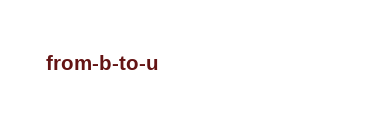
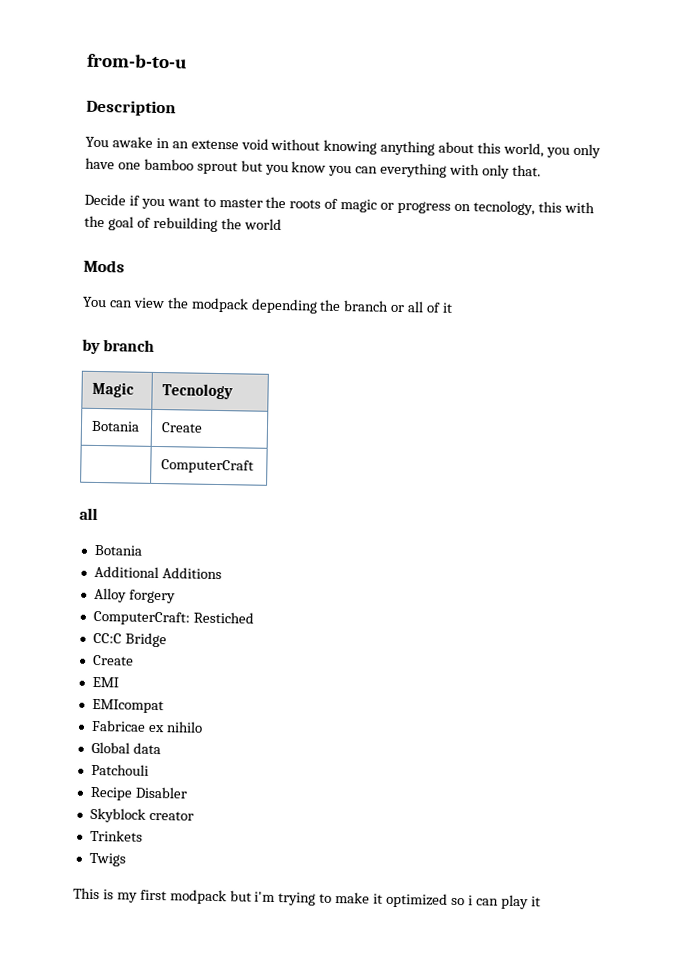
(159, 62) none -> [86,99,176,117] [85,136,601,159] [85,157,541,179] [84,193,595,216] [84,215,282,232] [83,259,125,273] [82,296,454,314] [82,338,156,355] [92,381,135,398] [162,383,234,400] [91,420,141,432] [161,422,204,433] [161,459,255,474] [79,507,98,521] [93,544,143,556] [93,565,222,580] [93,587,176,604] [92,610,254,626] [92,632,167,648] [92,654,134,666] [91,676,119,688] [91,698,164,714] [90,719,203,733] [90,741,161,755] [90,763,149,776] [89,786,188,801] [89,807,194,823] [89,829,143,842] [88,852,126,867] [73,887,541,910] // Description // You awake in an extense void without knowing anything about this world, you only have one bamboo sprout but you know you can everything with only that. // Decide if you want to master the roots of magic or progress on tecnology, this with the goal of rebuilding the world // Mods // You can view the modpack depending the branch or all of it // by branch // Magic | Tecnology // Botania | Create // | ComputerCraft // all // Botania // Additional Additions // Alloy forgery // ComputerCraft: Restiched // CC:C Bridge // Create // EMI // EMIcompat // Fabricae ex nihilo // Global data // Patchouli // Recipe Disabler // Skyblock creator // Trinkets // Twigs // This is my first modpack but i'm trying to make it optimized so i can play it

